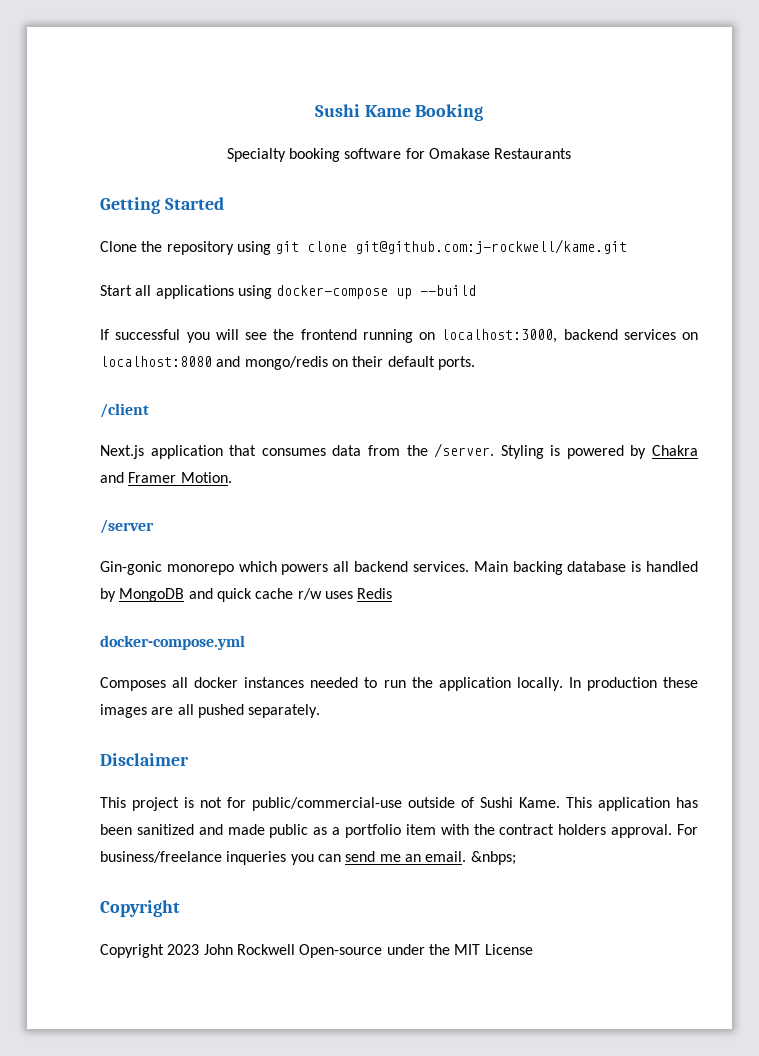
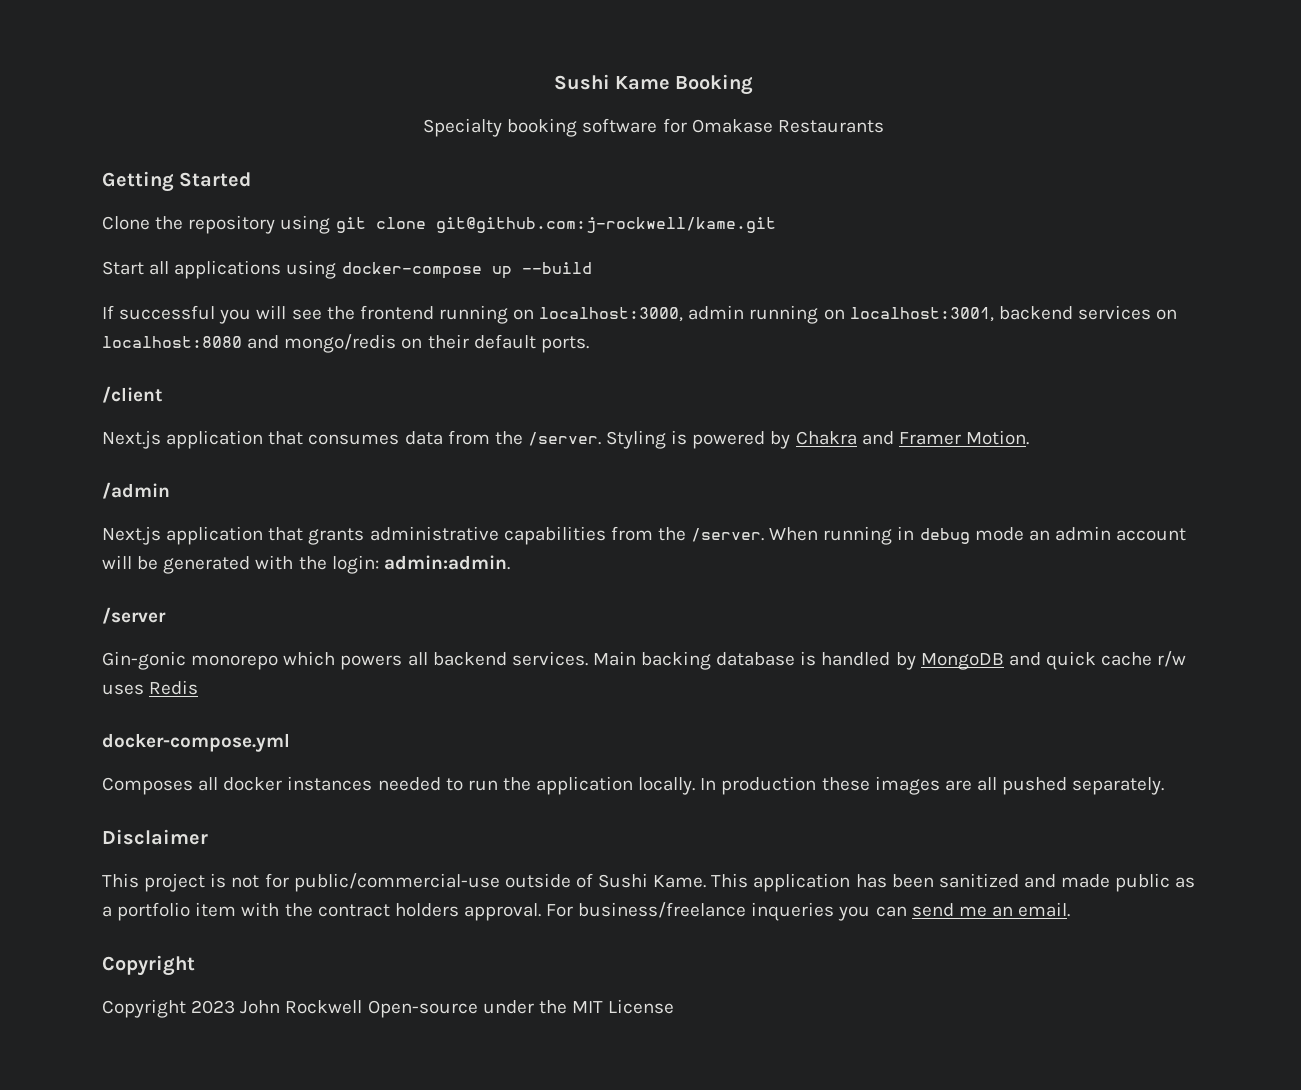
(558, 336) none -> [688,305,994,324] admin running on localhost:3001,
(232, 477) none -> [102,482,170,499] [102,526,1187,545] [102,555,510,574] // /admin // Next.js application that grants administrative capabilities from the /server. When running in debug mode an admin account will be generated with the login: admin:admin.
[470,851,516,865] &nbps; -> (1071, 909) none

